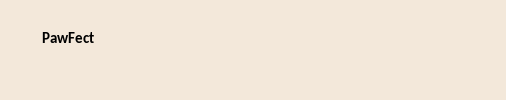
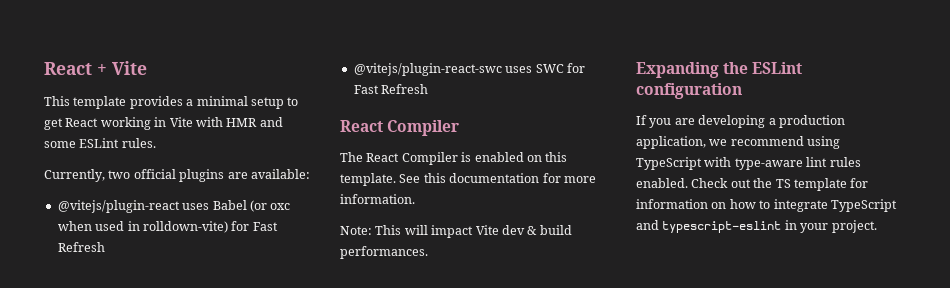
[42,32,94,43] PawFect -> [44,61,147,75] [44,96,299,109] [44,117,283,130] [44,138,156,148] [44,169,310,182] [57,200,291,213] [57,221,278,233] [57,242,105,252] [353,63,585,76] [353,84,429,94] [340,120,460,136] [340,152,568,165] [340,173,596,186] [340,194,415,204] [340,225,572,238] [340,246,428,259] [636,62,803,78] [636,83,742,99] [636,115,845,128] [636,136,841,149] [636,157,861,170] [636,178,869,191] [636,199,897,212] [636,220,877,233] React + Vite // This template provides a minimal setup to get React working in Vite with HMR and some ESLint rules. // Currently, two official plugins are available: // @vitejs/plugin-react uses Babel (or oxc when used in rolldown-vite) for Fast Refresh // @vitejs/plugin-react-swc uses SWC for Fast Refresh // React Compiler // The React Compiler is enabled on this template. See this documentation for more information. // Note: This will impact Vite dev & build performances. // Expanding the ESLint configuration // If you are developing a production application, we recommend using TypeScript with type-aware lint rules enabled. Check out the TS template for information on how to integrate TypeScript and typescript-eslint in your project.

